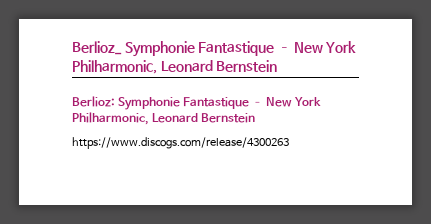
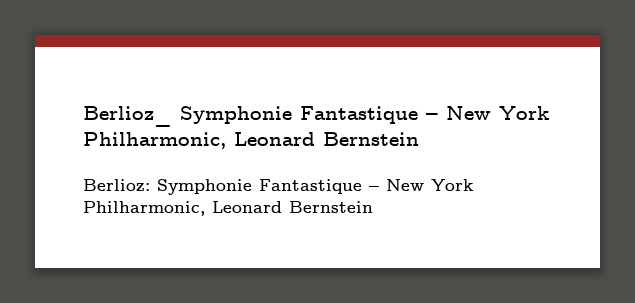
[72,137,289,149] // https://www.discogs.com/release/4300263 -> (373, 207) none

